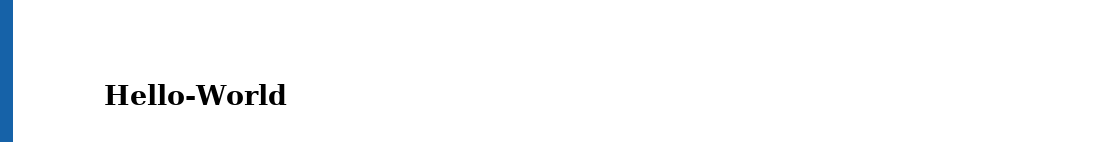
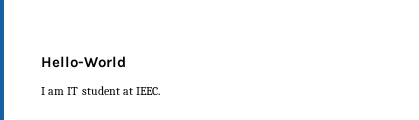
(287, 94) none -> [41,86,161,95] // I am IT student at IEEC.

